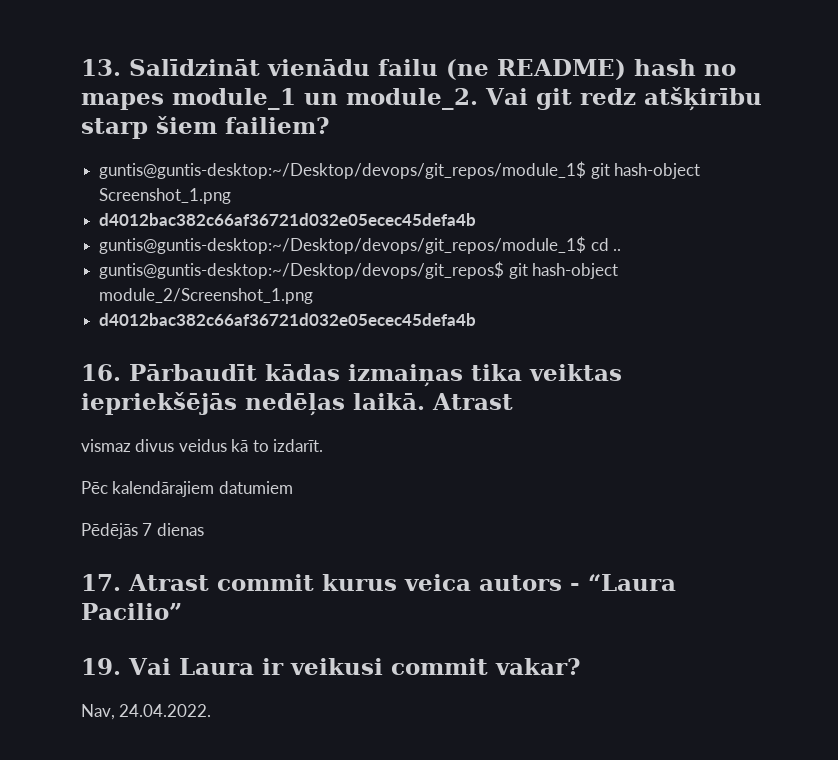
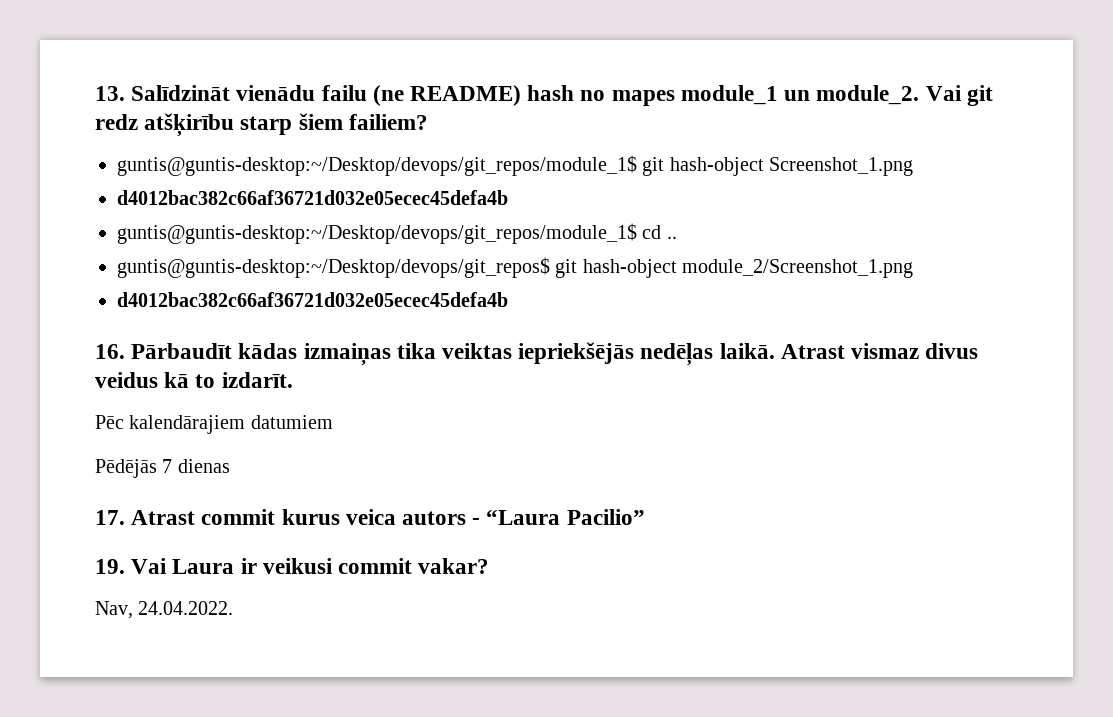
(513, 401) // -> (845, 351) none

